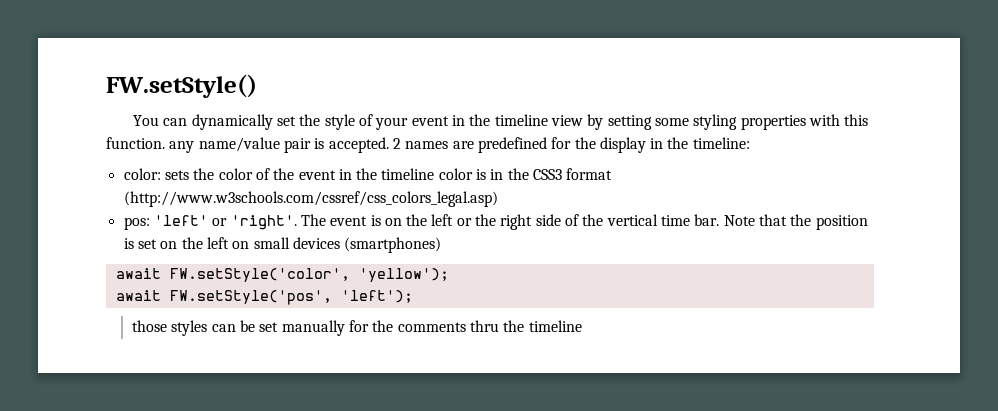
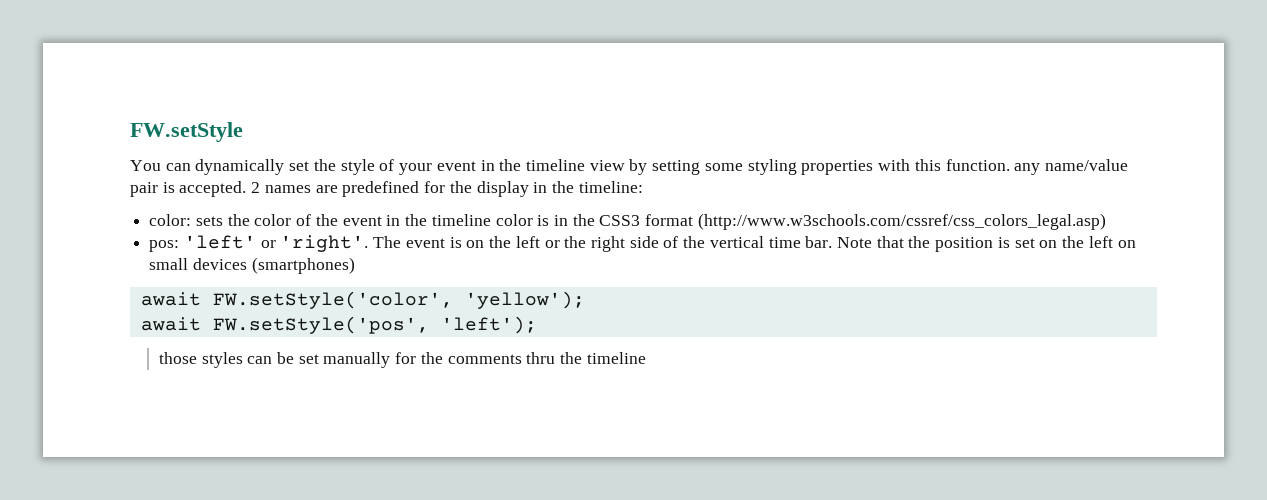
[106,74,257,98] FW.setStyle() -> [130,122,243,142] FW.setStyle

